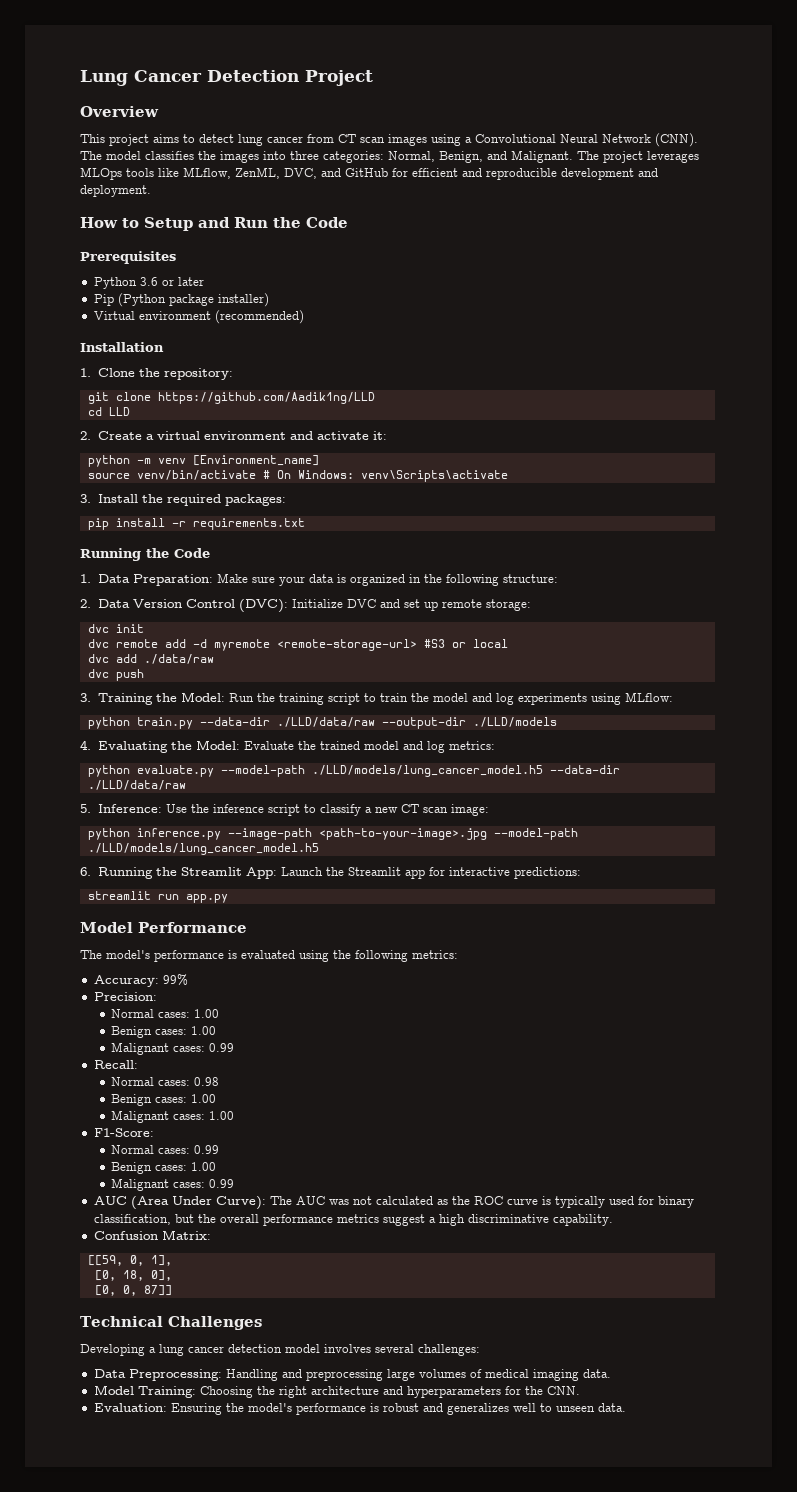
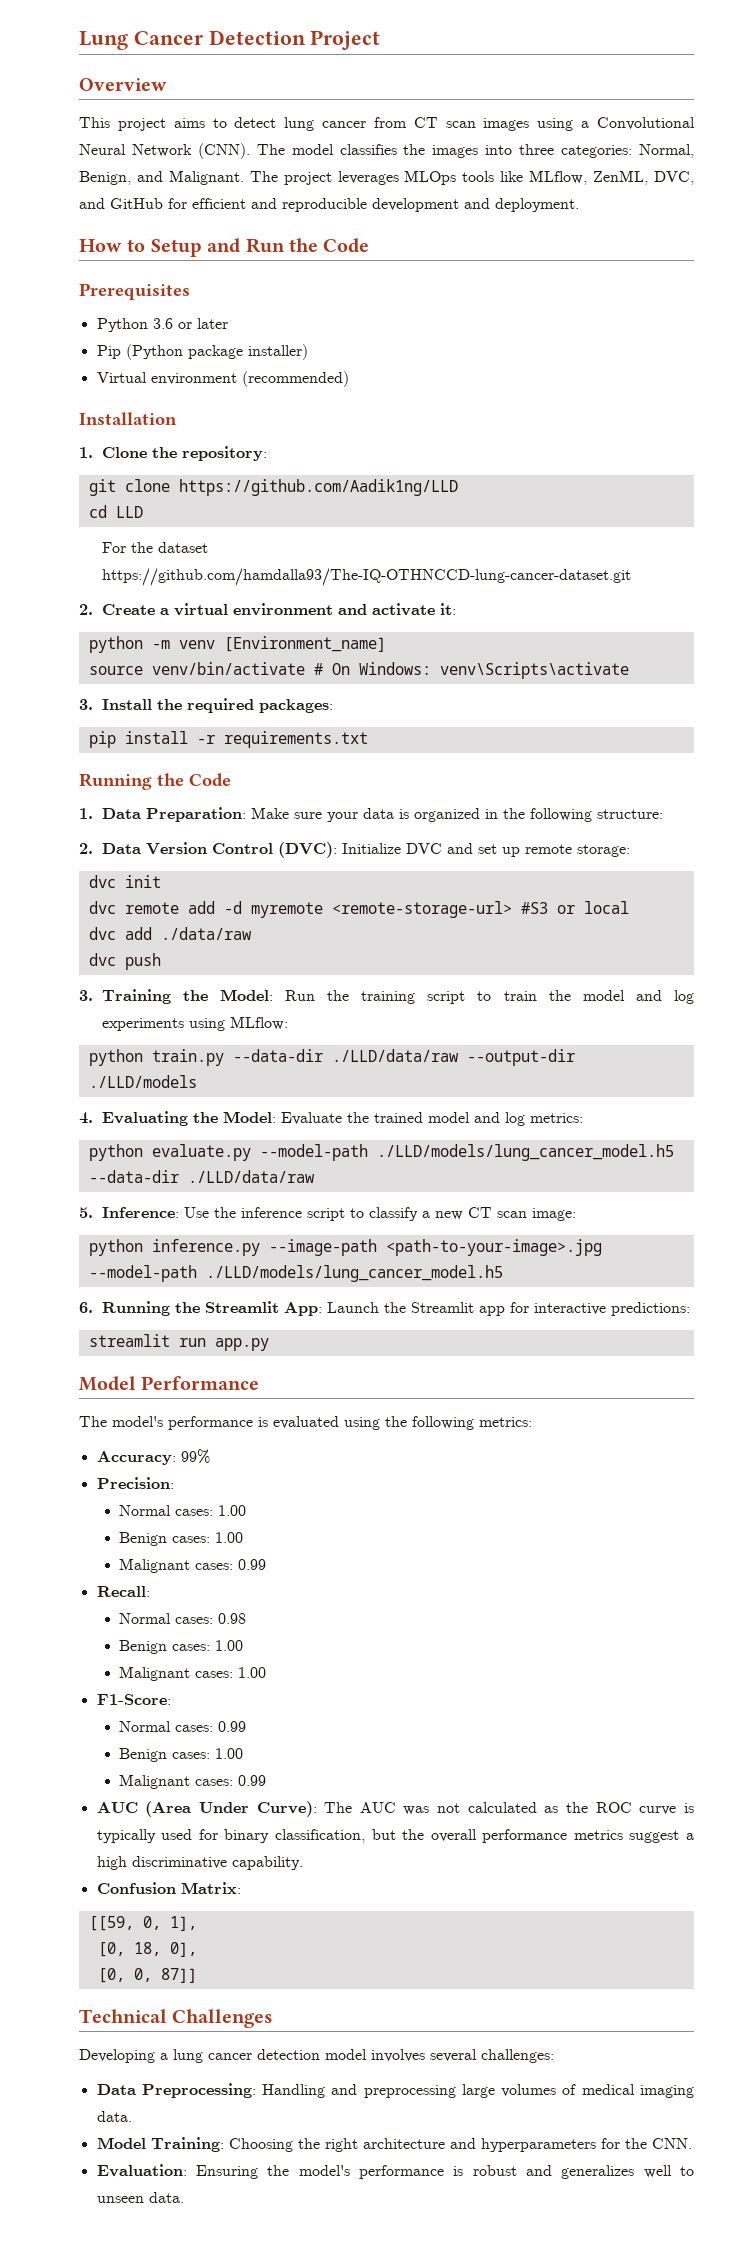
(130, 411) none -> [101,542,208,553] [101,568,631,586] // For the dataset https://github.com/hamdalla93/The-IQ-OTHNCCD-lung-cancer-dataset.git

